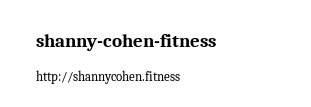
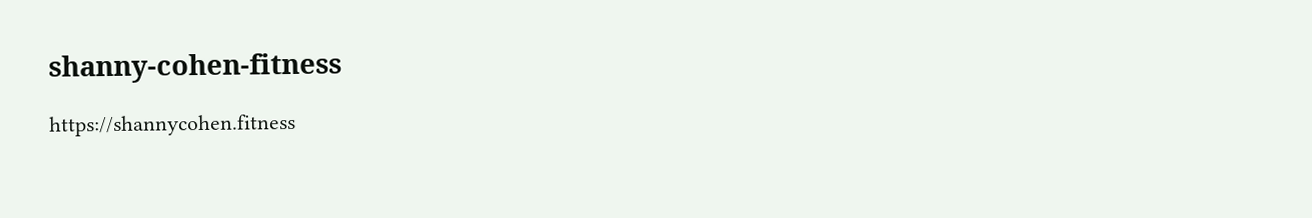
[36,70,180,84] http://shannycohen.fitness -> [49,113,296,137] https://shannycohen.fitness

